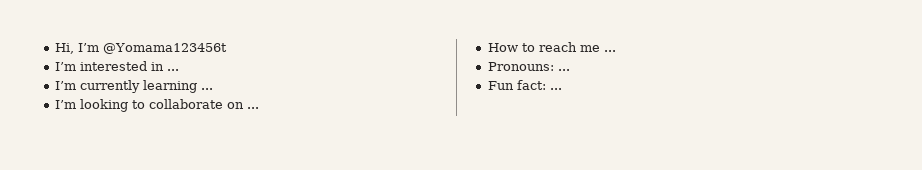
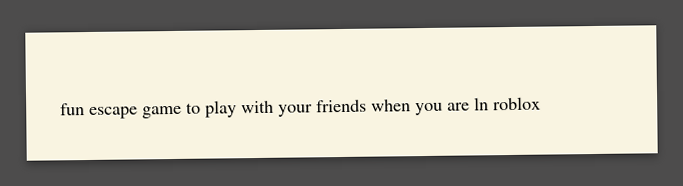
[54,43,227,54] [54,61,179,71] [54,80,213,93] [54,99,259,112] [487,42,616,52] [487,62,570,71] [487,80,562,90] Hi, I’m @Yomama123456t // I’m interested in ... // I’m currently learning ... // I’m looking to collaborate on ... // How to reach me ... // Pronouns: ... // Fun fact: ... -> [60,96,541,119] fun escape game to play with your friends when you are ln roblox

